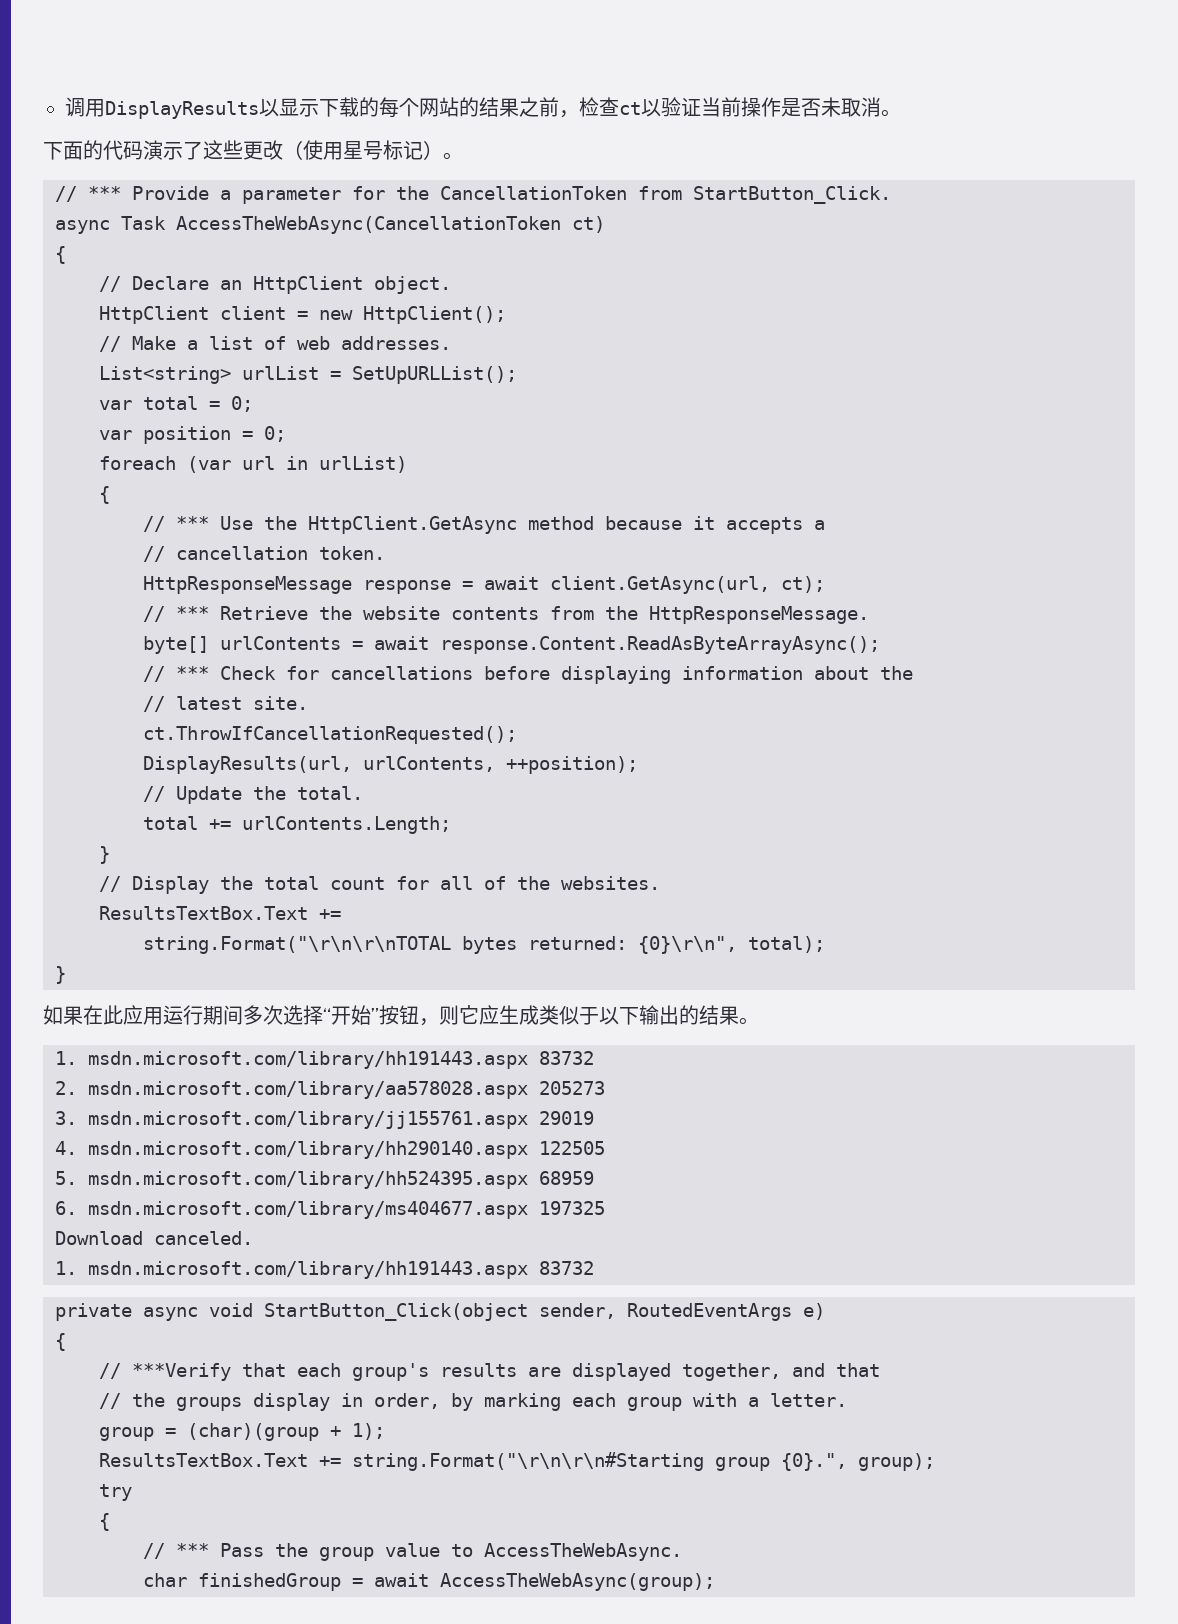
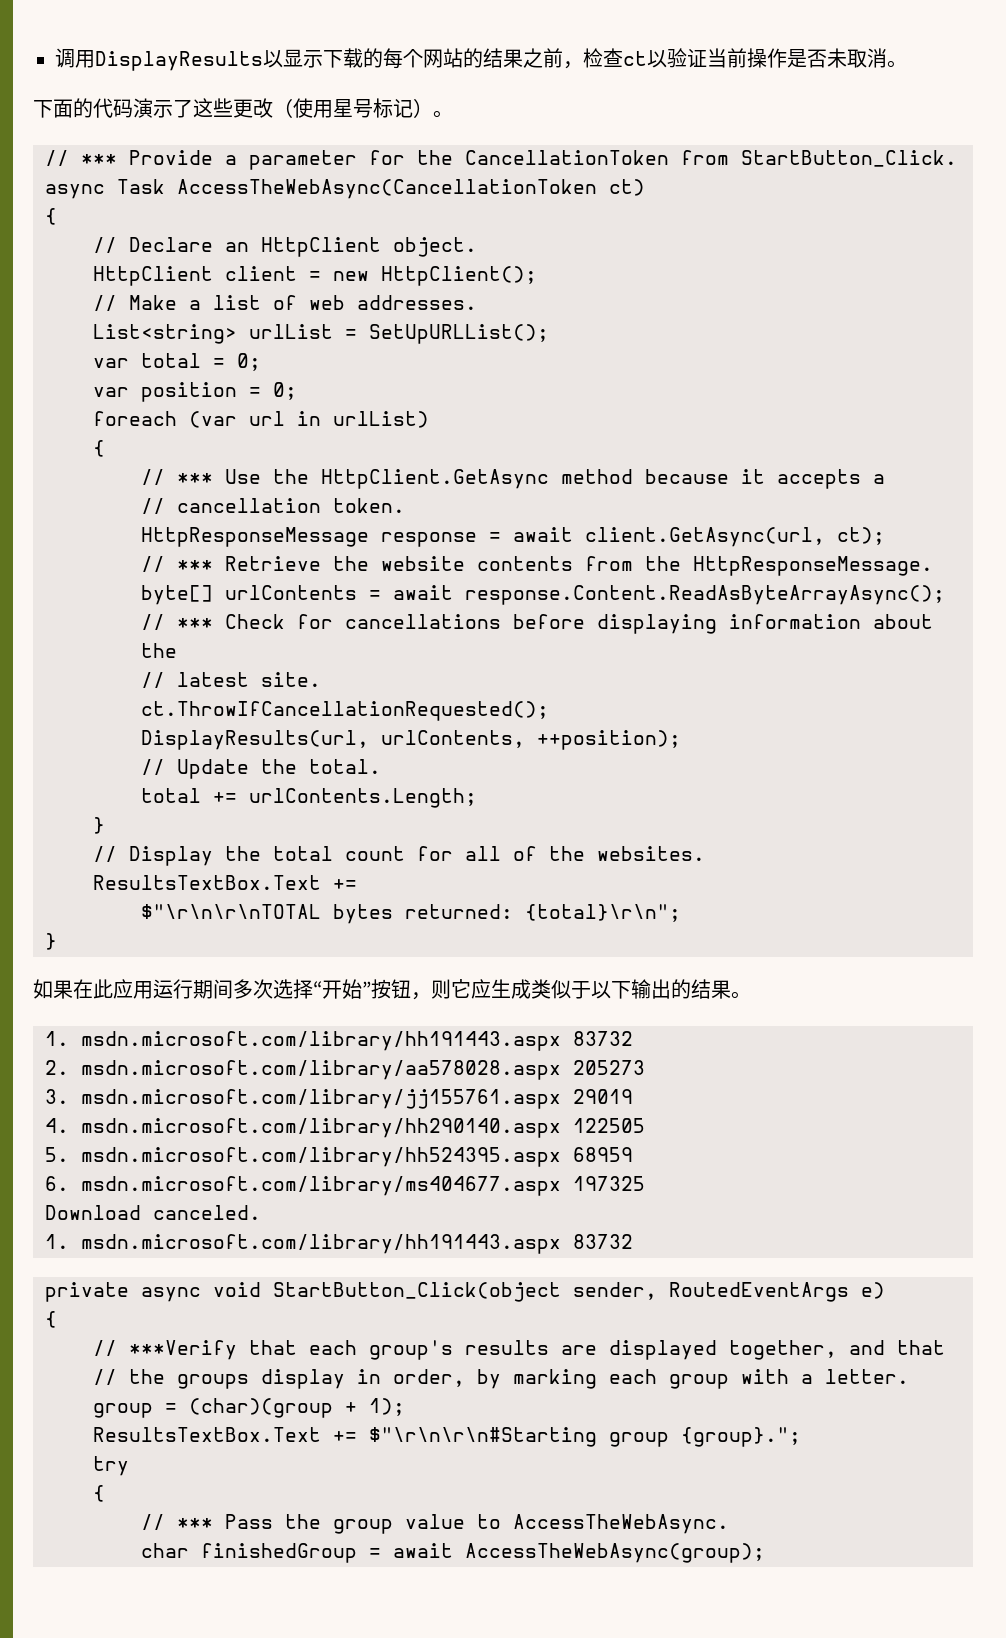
[143,936,451,954] string.Format("\r\n\r\nTOTAL -> [141,904,321,919] $"\r\n\r\nTOTAL
[638,936,825,954] {0}\r\n", total); -> [525,904,681,922] {total}\r\n";
[352,1452,935,1471] string.Format("\r\n\r\n#Starting group {0}.", group); -> [369,1427,801,1447] $"\r\n\r\n#Starting group {group}.";

